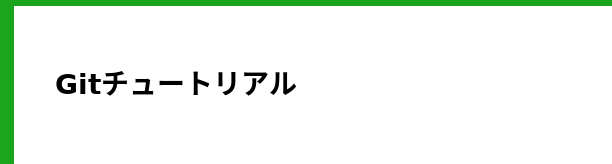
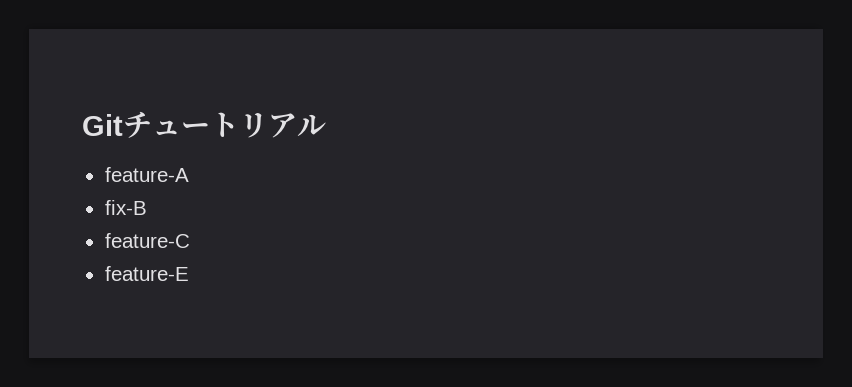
(297, 83) none -> [104,167,189,182] [104,200,147,215] [104,233,190,248] [104,266,189,281] // feature-A // fix-B // feature-C // feature-E

